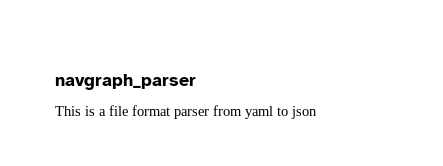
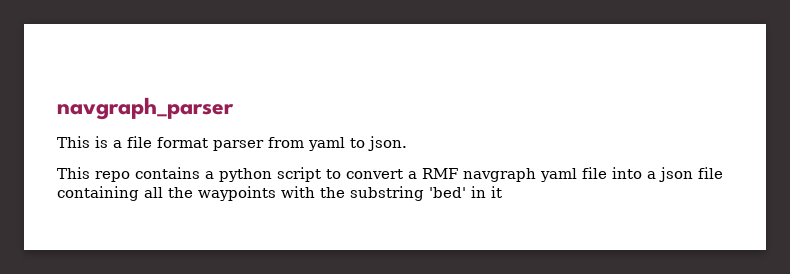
[291,106,317,119] json -> [368,136,407,151] [57,167,723,182] [57,186,502,201] json. // This repo contains a python script to convert a RMF navgraph yaml file into a json file containing all the waypoints with the substring 'bed' in it

